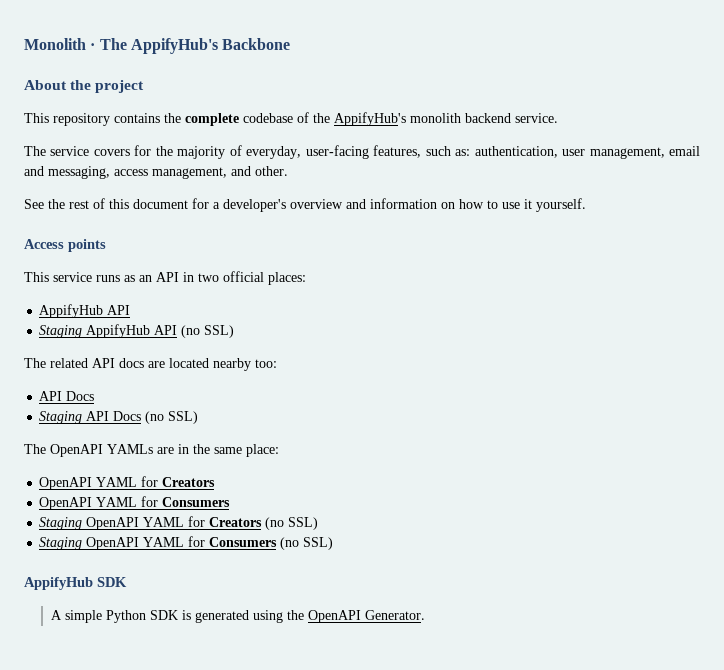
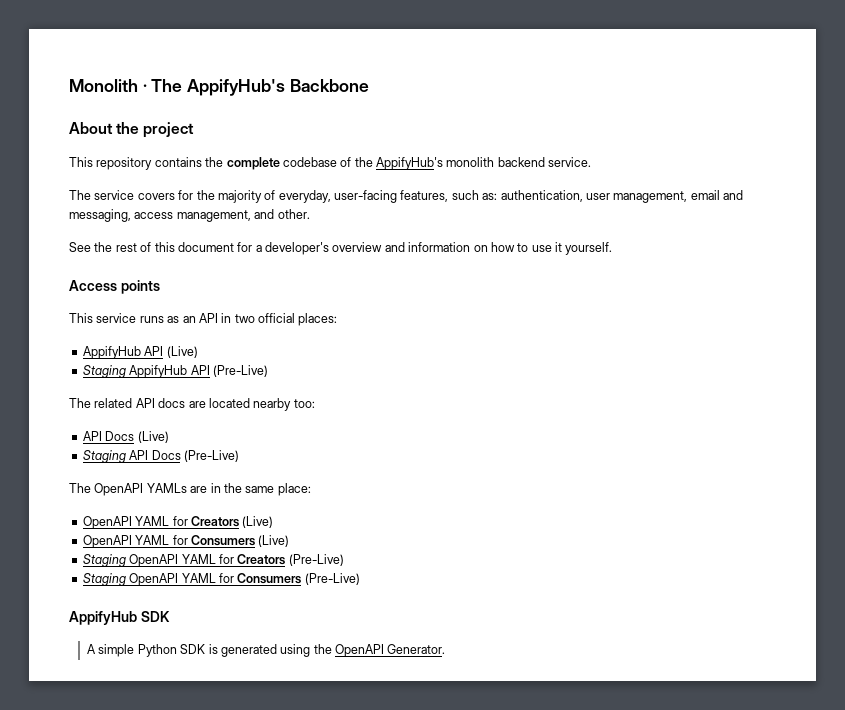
(131, 310) none -> [166,346,198,358] (Live)
[181,325,235,338] (no SSL) -> [212,365,268,377] (Pre-Live)
(95, 396) none -> [137,431,169,443] (Live)
[145,411,199,424] (no SSL) -> [183,450,239,462] (Pre-Live)
[39,496,231,510] // OpenAPI YAML for Consumers -> [242,516,274,528] [82,535,290,548] (Live) // OpenAPI YAML for Consumers (Live)
[265,517,319,530] (no SSL) -> [288,554,344,566] (Pre-Live)
[280,537,334,550] (no SSL) -> [304,573,360,585] (Pre-Live)

